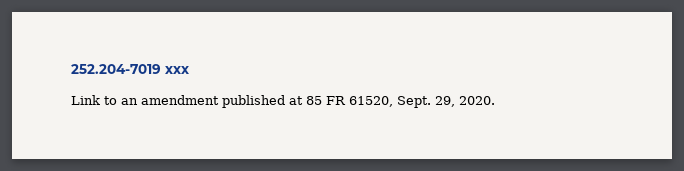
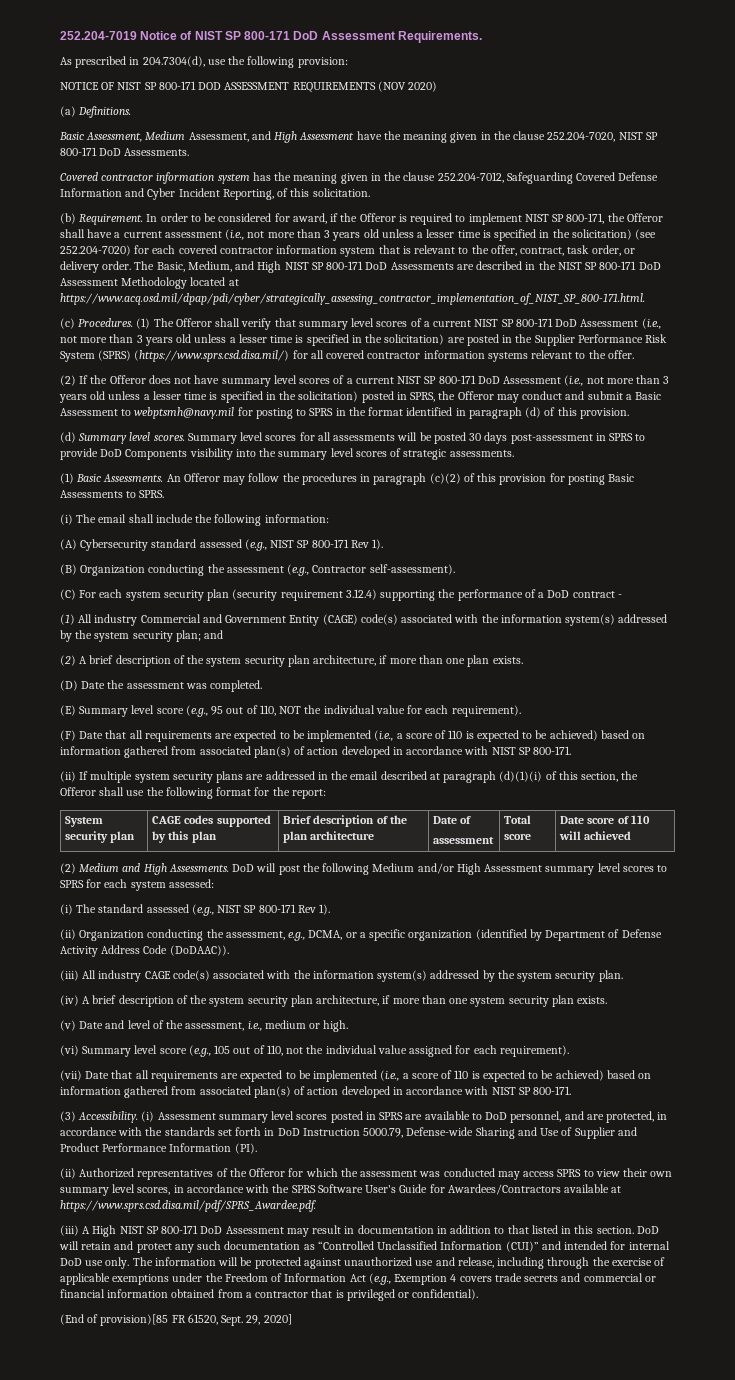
[165,66,189,74] [71,95,322,108] xxx // Link to an amendment published at 85 -> [140,31,482,43] [60,56,348,68] [60,81,438,93] [60,106,132,118] [59,131,658,143] [60,147,190,156] [60,172,659,184] [60,188,370,200] [60,213,663,225] [60,229,657,241] [60,245,635,257] [60,261,661,273] [60,277,239,289] [60,293,645,305] [60,318,661,330] [60,334,668,346] [60,350,634,362] [60,375,670,387] [59,391,662,403] [60,407,629,419] [60,432,646,444] [60,448,514,460] [60,473,635,485] [60,490,165,498] [60,514,329,526] [60,539,384,551] [60,564,455,576] [60,589,622,601] [60,614,668,626] [60,630,224,642] [60,655,523,667] [60,680,263,692] [60,705,521,717] [60,730,646,742] [60,746,572,758] [60,771,639,783] [60,787,326,799] [65,816,104,827] [65,831,136,843] [152,815,271,827] [152,831,217,843] [283,815,407,827] [283,831,375,843] [433,816,472,824] [433,837,495,844] [504,815,532,824] [504,833,532,840] [560,815,650,824] [559,831,632,840] [60,863,668,875] [60,879,214,891] [60,904,331,916] [60,929,662,941] [60,945,229,957] [60,970,623,982] [60,995,608,1007] [60,1020,349,1032] [60,1045,569,1057] [60,1070,652,1082] [60,1086,572,1098] [60,1111,668,1123] [60,1127,637,1139] [60,1143,257,1154] [60,1168,673,1180] [60,1184,622,1196] [60,1200,316,1212] [60,1225,659,1237] [59,1241,670,1253] [60,1257,666,1269] [60,1273,656,1285] [60,1289,479,1301] [60,1314,169,1326] Notice of NIST SP 800-171 DoD Assessment Requirements. // As prescribed in 204.7304(d), use the following provision: // NOTICE OF NIST SP 800-171 DOD ASSESSMENT REQUIREMENTS (NOV 2020) // (a) Definitions. // Basic Assessment, Medium Assessment, and High Assessment have the meaning given in the clause 252.204-7020, NIST SP 800-171 DoD Assessments. // Covered contractor information system has the meaning given in the clause 252.204-7012, Safeguarding Covered Defense Information and Cyber Incident Reporting, of this solicitation. // (b) Requirement. In order to be considered for award, if the Offeror is required to implement NIST SP 800-171, the Offeror shall have a current assessment (i.e., not more than 3 years old unless a lesser time is specified in the solicitation) (see 252.204-7020) for each covered contractor information system that is relevant to the offer, contract, task order, or delivery order. The Basic, Medium, and High NIST SP 800-171 DoD Assessments are described in the NIST SP 800-171 DoD Assessment Methodology located at https://www.acq.osd.mil/dpap/pdi/cyber/strategically_assessing_contractor_implementation_of_NIST_SP_800-171.html. // (c) Procedures. (1) The Offeror shall verify that summary level scores of a current NIST SP 800-171 DoD Assessment (i.e., not more than 3 years old unless a lesser time is specified in the solicitation) are posted in the Supplier Performance Risk System (SPRS) (https://www.sprs.csd.disa.mil/) for all covered contractor information systems relevant to the offer. // (2) If the Offeror does not have summary level scores of a current NIST SP 800-171 DoD Assessment (i.e., not more than 3 years old unless a lesser time is specified in the solicitation) posted in SPRS, the Offeror may conduct and submit a Basic Assessment to webptsmh@navy.mil for posting to SPRS in the format identified in paragraph (d) of this provision. // (d) Summary level scores. Summary level scores for all assessments will be posted 30 days post-assessment in SPRS to provide DoD Components visibility into the summary level scores of strategic assessments. // (1) Basic Assessments. An Offeror may follow the procedures in paragraph (c)(2) of this provision for posting Basic Assessments to SPRS. // (i) The email shall include the following information: // (A) Cybersecurity standard assessed (e.g., NIST SP 800-171 Rev 1). // (B) Organization conducting the assessment (e.g., Contractor self-assessment). // (C) For each system security plan (security requirement 3.12.4) supporting the performance of a DoD contract - // (1) All industry Commercial and Government Entity (CAGE) code(s) associated with the information system(s) addressed by the system security plan; and // (2) A brief description of the system security plan architecture, if more than one plan exists. // (D) Date the assessment was completed. // (E) Summary level score (e.g., 95 out of 110, NOT the individual value for each requirement). // (F) Date that all requirements are expected to be implemented (i.e., a score of 110 is expected to be achieved) based on information gathered from associated plan(s) of action developed in accordance with NIST SP 800-171. // (ii) If multiple system security plans are addressed in the email described at paragraph (d)(1)(i) of this section, the Offeror shall use the following format for the report: // System security plan | CAGE codes supported by this plan | Brief description of the plan architecture | Date of // assessment | Total score | Date score of 110 will achieved // (2) Medium and High Assessments. DoD will post the following Medium and/or High Assessment summary level scores to SPRS for each system assessed: // (i) The standard assessed (e.g., NIST SP 800-171 Rev 1). // (ii) Organization conducting the assessment, e.g., DCMA, or a specific organization (identified by Department of Defense Activity Address Code (DoDAAC)). // (iii) All industry CAGE code(s) associated with the information system(s) addressed by the system security plan. // (iv) A brief description of the system security plan architecture, if more than one system security plan exists. // (v) Date and level of the assessment, i.e., medium or high. // (vi) Summary level score (e.g., 105 out of 110, not the individual value assigned for each requirement). // (vii) Date that all requirements are expected to be implemented (i.e., a score of 110 is expected to be achieved) based on information gathered from associated plan(s) of action developed in accordance with NIST SP 800-171. // (3) Accessibility. (i) Assessment summary level scores posted in SPRS are available to DoD personnel, and are protected, in accordance with the standards set forth in DoD Instruction 5000.79, Defense-wide Sharing and Use of Supplier and Product Performance Information (PI). // (ii) Authorized representatives of the Offeror for which the assessment was conducted may access SPRS to view their own summary level scores, in accordance with the SPRS Software User's Guide for Awardees/Contractors available at https://www.sprs.csd.disa.mil/pdf/SPRS_Awardee.pdf. // (iii) A High NIST SP 800-171 DoD Assessment may result in documentation in addition to that listed in this section. DoD will retain and protect any such documentation as “Controlled Unclassified Information (CUI)” and intended for internal DoD use only. The information will be protected against unauthorized use and release, including through the exercise of applicable exemptions under the Freedom of Information Act (e.g., Exemption 4 covers trade secrets and commercial or financial information obtained from a contractor that is privileged or confidential). // (End of provision)[85
[459,96,495,105] 2020. -> [263,1314,292,1325] 2020]

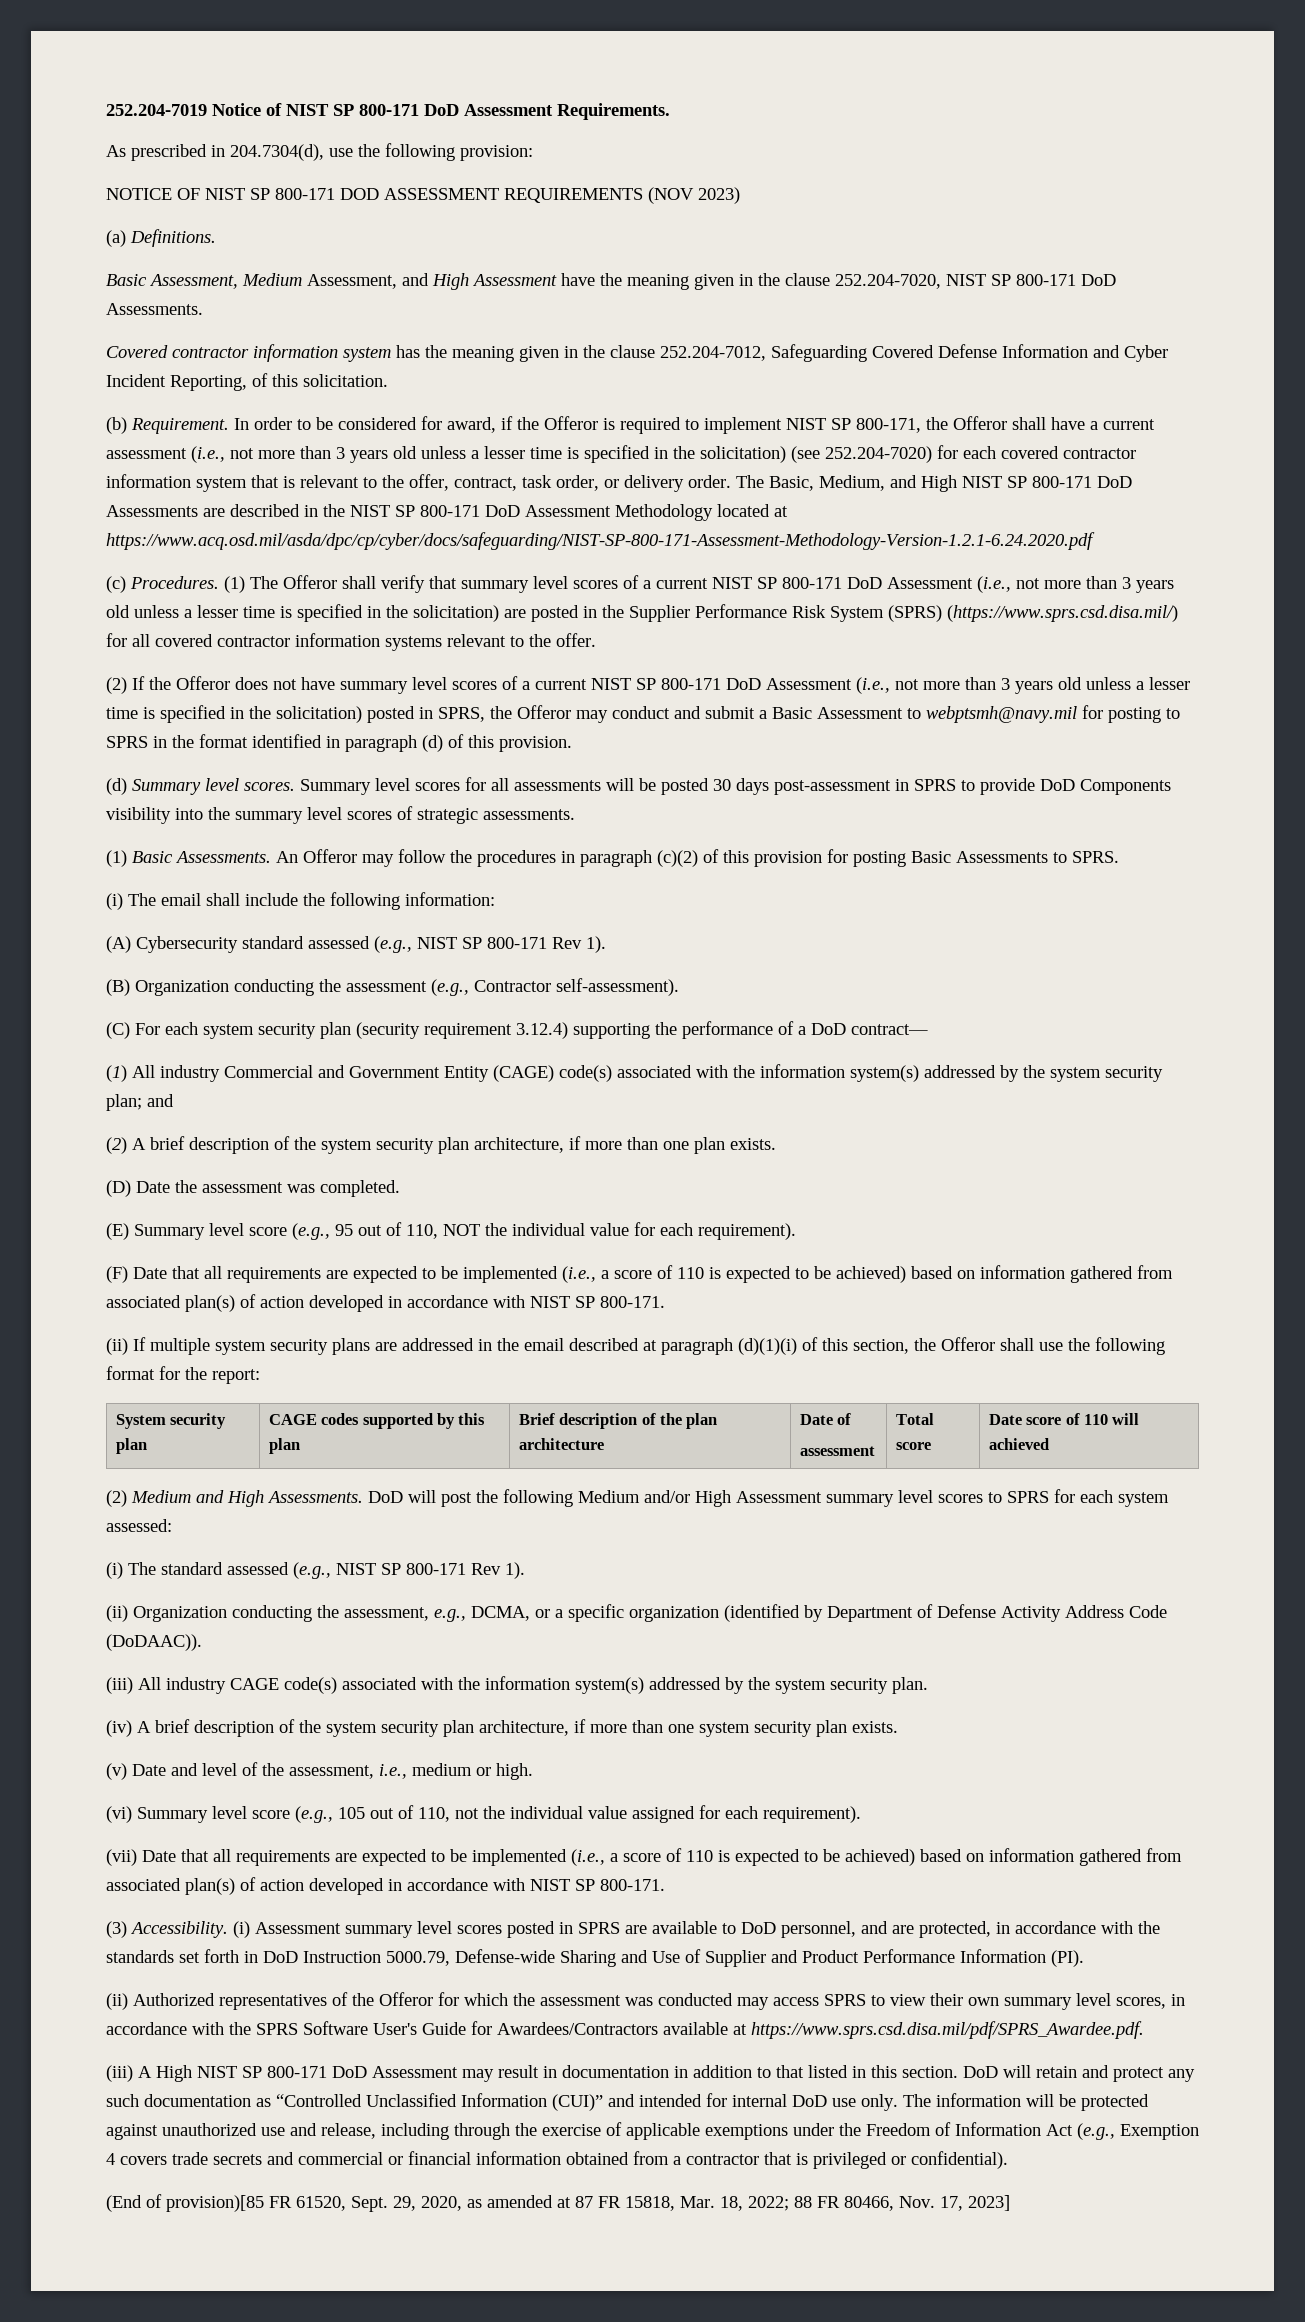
[408,81,438,92] 2020) -> [698,187,740,204] 2023)
[60,293,645,305] https://www.acq.osd.mil/dpap/pdi/cyber/strategically_assessing_contractor_implementation_of_NIST_SP_800-171.html. -> [106,532,1095,550] https://www.acq.osd.mil/asda/dpc/cp/cyber/docs/safeguarding/NIST-SP-800-171-Assessment-Methodology-Version-1.2.1-6.24.2020.pdf
[572,591,622,598] contract - -> [851,1024,928,1035] contract—
[263,1314,292,1325] 2020] -> [421,2195,1010,2211] 2020, as amended at 87 FR 15818, Mar. 18, 2022; 88 FR 80466, Nov. 17, 2023]

